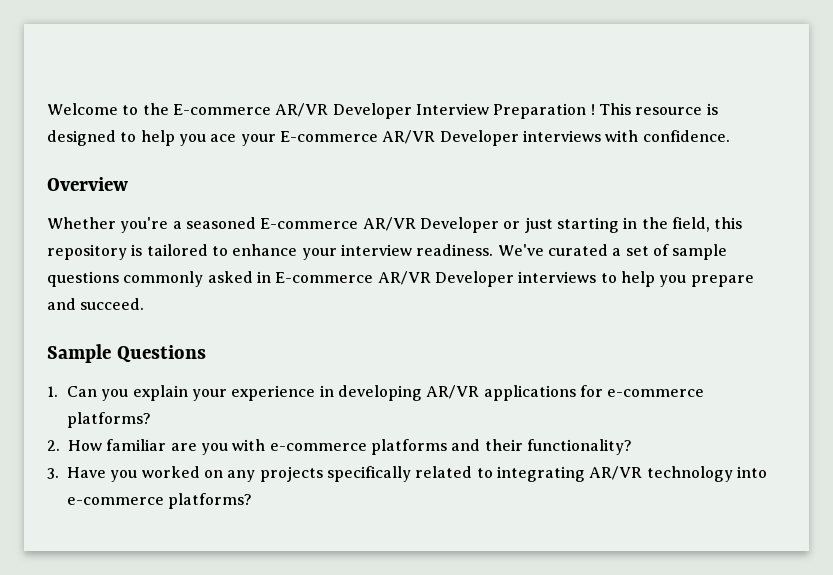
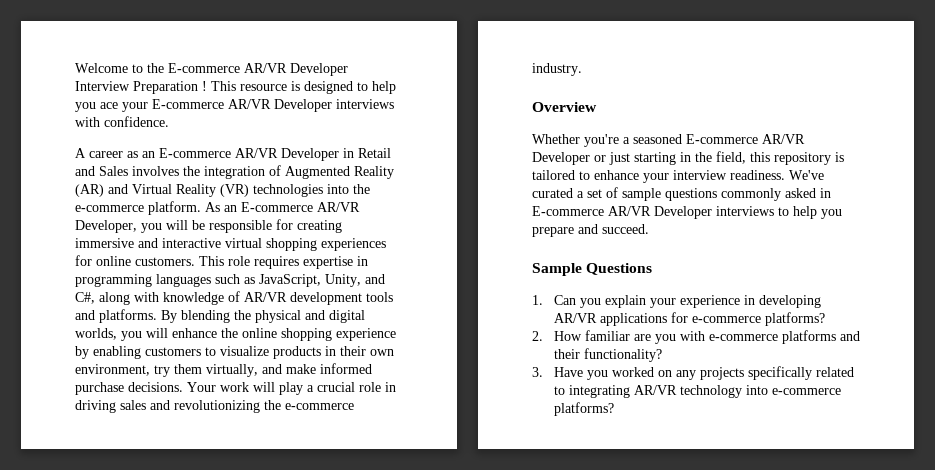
(730, 136) none -> [75,148,391,161] [75,165,394,179] [75,184,370,197] [75,201,360,215] [75,219,342,233] [75,238,386,251] [75,255,368,269] [75,274,385,287] [75,291,393,305] [75,309,365,323] [75,328,396,341] [75,346,394,359] [75,363,372,377] [75,382,396,395] [75,400,354,413] [532,63,582,76] // A career as an E-commerce AR/VR Developer in Retail and Sales involves the integration of Augmented Reality (AR) and Virtual Reality (VR) technologies into the e-commerce platform. As an E-commerce AR/VR Developer, you will be responsible for creating immersive and interactive virtual shopping experiences for online customers. This role requires expertise in programming languages such as JavaScript, Unity, and C#, along with knowledge of AR/VR development tools and platforms. By blending the physical and digital worlds, you will enhance the online shopping experience by enabling customers to visualize products in their own environment, try them virtually, and make informed purchase decisions. Your work will play a crucial role in driving sales and revolutionizing the e-commerce industry.

